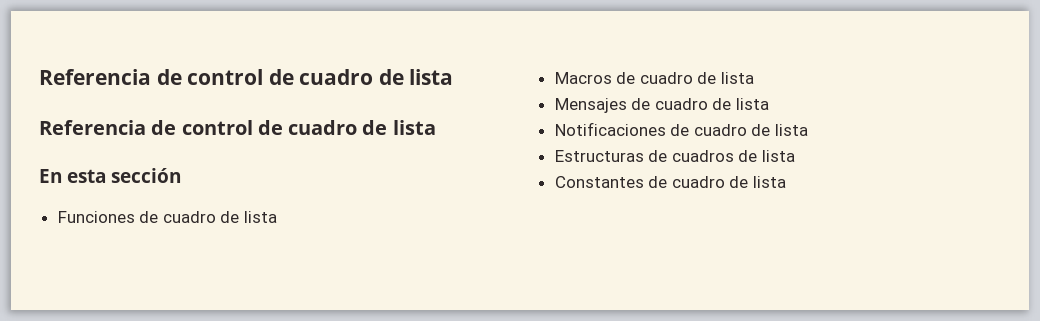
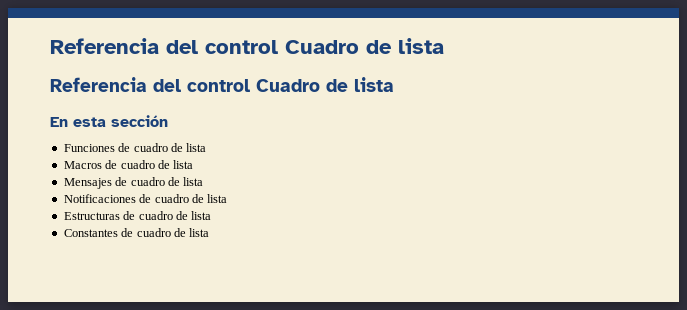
[39,69,374,85] Referencia de control de cuadro -> [50,38,359,54] Referencia del control Cuadro
[151,120,358,135] de control de cuadro -> [153,79,320,92] del control Cuadro
[671,150,734,162] cuadros -> [138,211,173,220] cuadro

